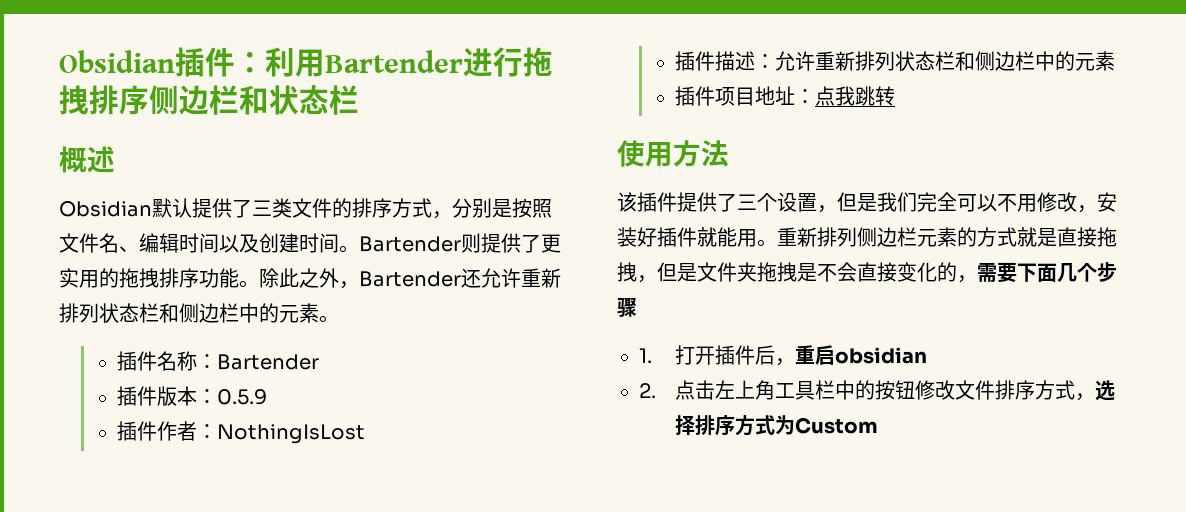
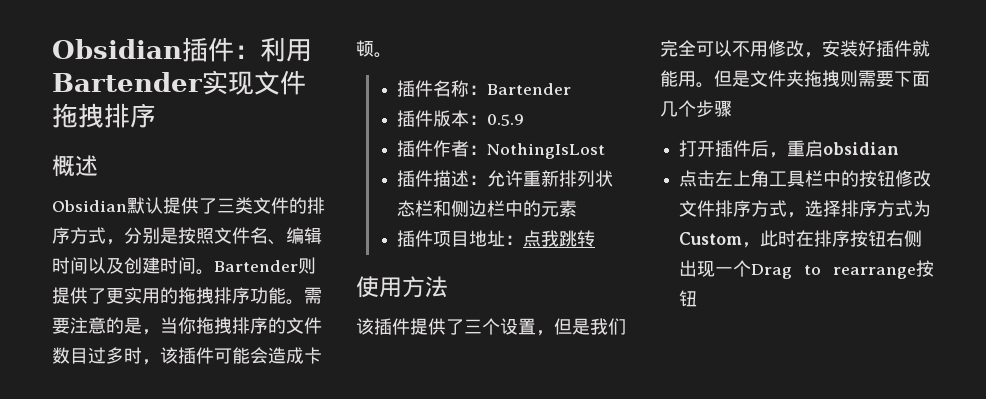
[463,47,553,77] [59,85,359,115] 进行拖拽排序侧边栏和状态栏 -> [202,70,306,95] [52,103,156,128] 实现文件拖拽排序
[259,268,561,289] [59,303,319,323] 除此之外，Bartender还允许重新排列状态栏和侧边栏中的元素 -> [304,287,322,304] [52,317,322,335] [52,347,322,365] [356,40,374,57] 需要注意的是，当你拖拽排序的文件数目过多时，该插件可能会造成卡顿
[777,227,1117,247] [617,262,977,283] 重新排列侧边栏元素的方式就是直接拖拽，但是文件夹拖拽是不会直接变化的， -> [714,70,858,87] 但是文件夹拖拽则
[639,348,652,363] 1. -> (732, 108) none
[639,383,656,398] 2. -> (900, 148) none
(878, 425) none -> [742,230,923,248] [679,260,934,279] [679,290,698,307] ，此时在排序按钮右侧出现一个Drag to rearrange按钮

